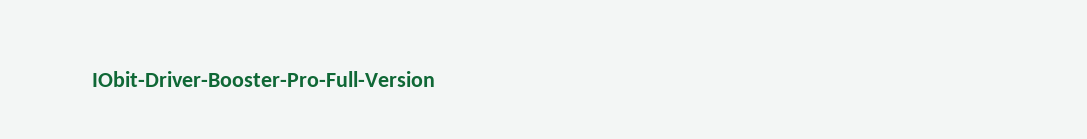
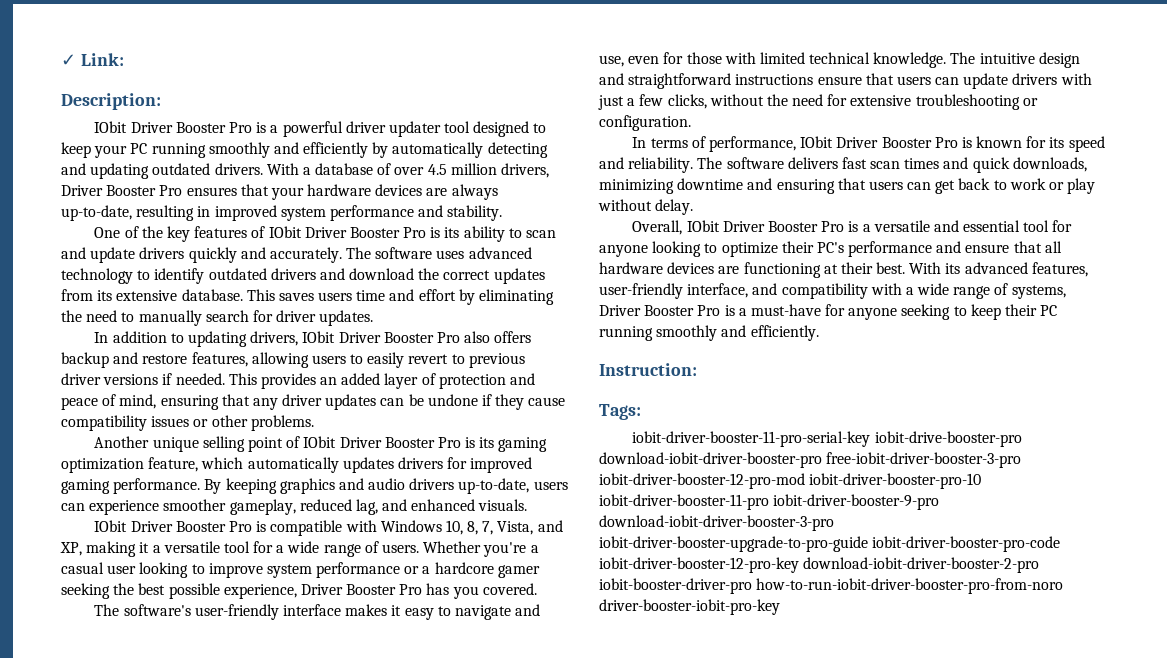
[92,71,435,87] IObit-Driver-Booster-Pro-Full-Version -> [61,53,124,66] [61,93,161,110] [94,121,547,137] [61,142,548,158] [61,163,550,179] [61,184,498,200] [61,205,503,221] [94,226,557,242] [61,247,532,263] [61,268,545,284] [61,289,555,305] [61,310,374,326] [94,331,532,347] [61,352,525,368] [61,373,536,389] [61,394,566,410] [61,415,314,431] [94,436,548,452] [61,457,533,473] [61,478,568,494] [61,499,528,515] [94,520,563,536] [60,541,539,557] [61,562,540,578] [61,583,537,599] [94,604,541,620] [599,52,1080,68] [599,73,1092,89] [598,94,1038,110] [599,115,691,131] [632,136,1105,152] [599,157,1087,173] [599,178,1096,194] [598,199,694,215] [632,220,1073,235] [599,241,1062,257] [599,262,1088,278] [599,283,1066,299] [599,304,1058,320] [599,325,819,341] [599,363,697,376] [599,404,641,420] [632,431,1022,447] [599,452,1022,468] [599,473,982,489] [599,494,940,510] [599,515,834,531] [599,536,1061,552] [599,557,1040,573] [599,578,1064,594] [599,599,780,615] ✓ Link: // Description: // IObit Driver Booster Pro is a powerful driver updater tool designed to keep your PC running smoothly and efficiently by automatically detecting and updating outdated drivers. With a database of over 4.5 million drivers, Driver Booster Pro ensures that your hardware devices are always up-to-date, resulting in improved system performance and stability. // One of the key features of IObit Driver Booster Pro is its ability to scan and update drivers quickly and accurately. The software uses advanced technology to identify outdated drivers and download the correct updates from its extensive database. This saves users time and effort by eliminating the need to manually search for driver updates. // In addition to updating drivers, IObit Driver Booster Pro also offers backup and restore features, allowing users to easily revert to previous driver versions if needed. This provides an added layer of protection and peace of mind, ensuring that any driver updates can be undone if they cause compatibility issues or other problems. // Another unique selling point of IObit Driver Booster Pro is its gaming optimization feature, which automatically updates drivers for improved gaming performance. By keeping graphics and audio drivers up-to-date, users can experience smoother gameplay, reduced lag, and enhanced visuals. // IObit Driver Booster Pro is compatible with Windows 10, 8, 7, Vista, and XP, making it a versatile tool for a wide range of users. Whether you're a casual user looking to improve system performance or a hardcore gamer seeking the best possible experience, Driver Booster Pro has you covered. // The software's user-friendly interface makes it easy to navigate and use, even for those with limited technical knowledge. The intuitive design and straightforward instructions ensure that users can update drivers with just a few clicks, without the need for extensive troubleshooting or configuration. // In terms of performance, IObit Driver Booster Pro is known for its speed and reliability. The software delivers fast scan times and quick downloads, minimizing downtime and ensuring that users can get back to work or play without delay. // Overall, IObit Driver Booster Pro is a versatile and essential tool for anyone looking to optimize their PC's performance and ensure that all hardware devices are functioning at their best. With its advanced features, user-friendly interface, and compatibility with a wide range of systems, Driver Booster Pro is a must-have for anyone seeking to keep their PC running smoothly and efficiently. // Instruction: // Tags: // iobit-driver-booster-11-pro-serial-key iobit-drive-booster-pro download-iobit-driver-booster-pro free-iobit-driver-booster-3-pro iobit-driver-booster-12-pro-mod iobit-driver-booster-pro-10 iobit-driver-booster-11-pro iobit-driver-booster-9-pro download-iobit-driver-booster-3-pro iobit-driver-booster-upgrade-to-pro-guide iobit-driver-booster-pro-code iobit-driver-booster-12-pro-key download-iobit-driver-booster-2-pro iobit-booster-driver-pro how-to-run-iobit-driver-booster-pro-from-noro driver-booster-iobit-pro-key

